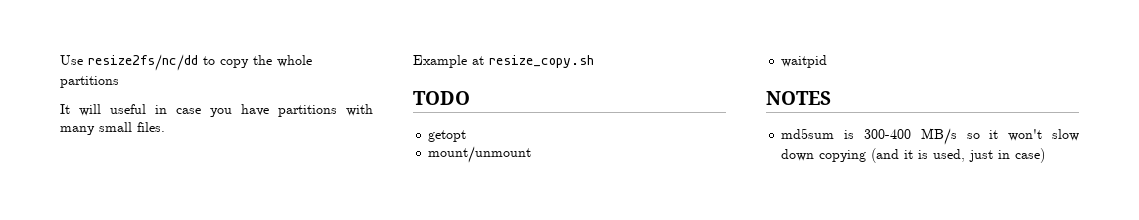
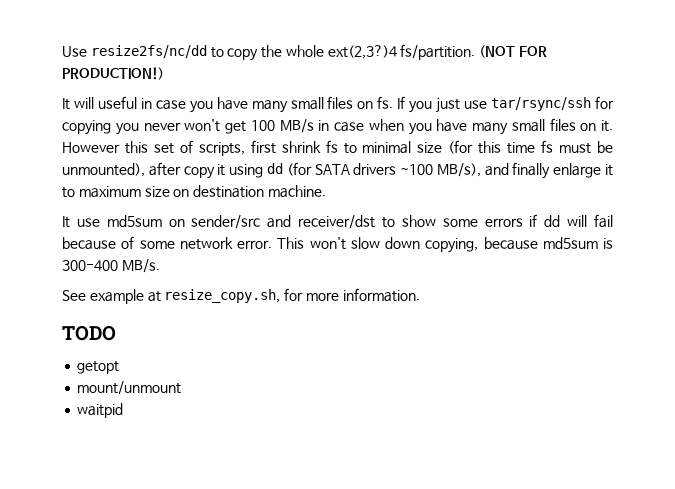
[60,76,119,88] partitions -> [327,44,548,60] [62,67,164,80] ext(2,3?)4 fs/partition. (NOT FOR PRODUCTION!)
[278,104,373,117] [60,122,165,135] [413,55,594,68] [413,91,470,105] [428,130,467,142] [428,146,532,163] [781,55,828,68] [766,91,831,105] [781,128,1079,145] [781,148,1046,163] partitions with many small files. // Example at resize_copy.sh // TODO // getopt // mount/unmount // waitpid // NOTES // md5sum is 300-400 MB/s so it won't slow down copying (and it is used, just in case) -> [251,96,614,113] [62,118,613,135] [62,140,613,156] [62,162,613,179] [62,185,326,198] [62,214,613,229] [62,236,613,253] [62,259,160,273] [62,288,420,304] [62,325,116,341] [77,361,120,374] [77,381,182,395] [77,403,124,418] many small files on fs. If you just use tar/rsync/ssh for copying you never won't get 100 MB/s in case when you have many small files on it. However this set of scripts, first shrink fs to minimal size (for this time fs must be unmounted), after copy it using dd (for SATA drivers ~100 MB/s), and finally enlarge it to maximum size on destination machine. // It use md5sum on sender/src and receiver/dst to show some errors if dd will fail because of some network error. This won't slow down copying, because md5sum is 300-400 MB/s. // See example at resize_copy.sh, for more information. // TODO // getopt // mount/unmount // waitpid

